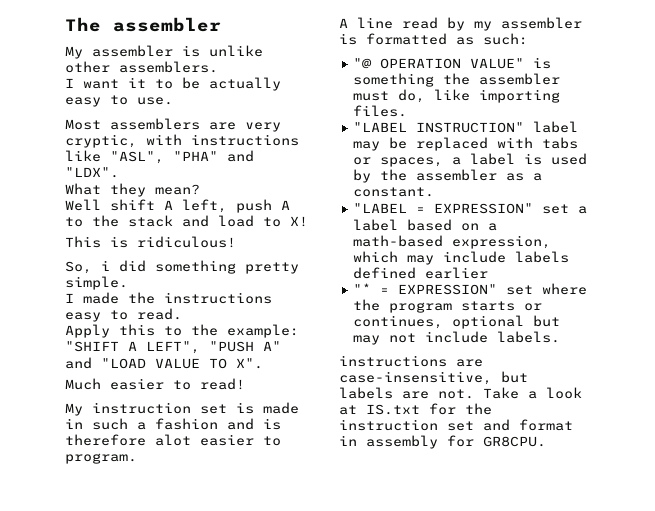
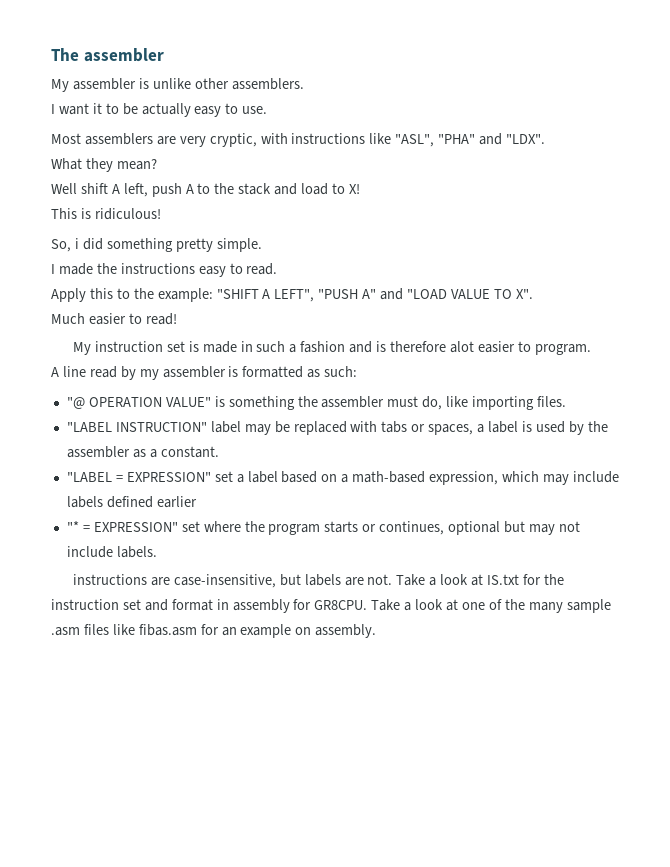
(546, 441) none -> [371,599,611,613] [51,624,377,638] Take a look at one of the many sample .asm files like fibas.asm for an example on assembly.

